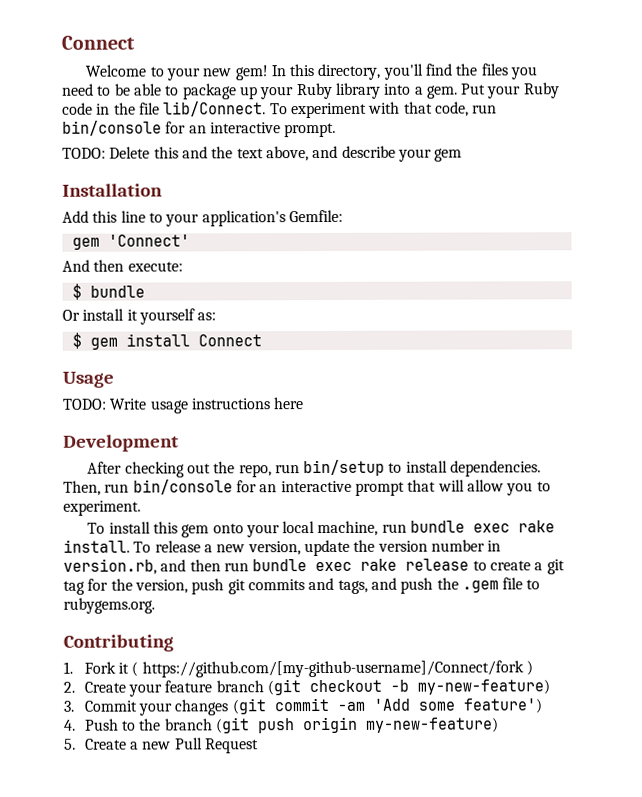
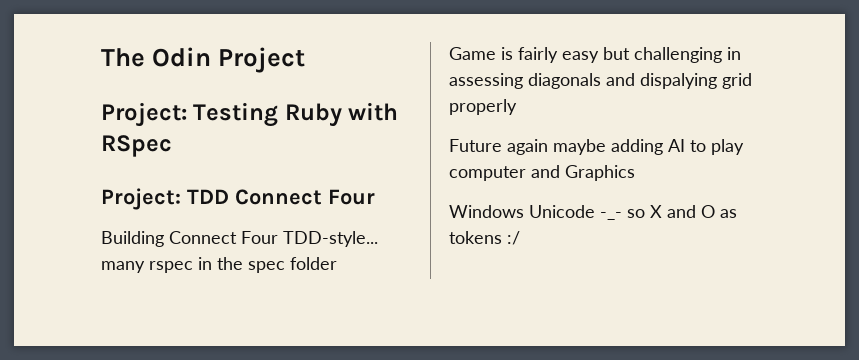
[61,35,135,50] [85,63,538,81] [62,82,560,100] [62,101,498,119] [62,120,337,138] [62,145,463,162] [62,183,163,197] [62,209,343,227] [71,234,190,250] [62,259,183,272] [71,283,145,300] [62,308,217,325] [71,332,262,350] [62,371,114,388] [62,397,305,414] [63,434,179,452] [87,459,542,478] [63,479,551,496] [63,500,141,516] [87,520,556,538] [63,539,502,557] [63,558,565,575] [63,577,541,595] [63,597,155,614] [63,634,174,652] [63,660,534,678] [63,679,551,697] [63,697,542,716] [64,716,500,734] [64,737,260,754] Connect // Welcome to your new gem! In this directory, you'll find the files you need to be able to package up your Ruby library into a gem. Put your Ruby code in the file lib/Connect. To experiment with that code, run bin/console for an interactive prompt. // TODO: Delete this and the text above, and describe your gem // Installation // Add this line to your application's Gemfile: // gem 'Connect' // And then execute: // $ bundle // Or install it yourself as: // $ gem install Connect // Usage // TODO: Write usage instructions here // Development // After checking out the repo, run bin/setup to install dependencies. Then, run bin/console for an interactive prompt that will allow you to experiment. // To install this gem onto your local machine, run bundle exec rake install. To release a new version, update the version number in version.rb, and then run bundle exec rake release to create a git tag for the version, push git commits and tags, and push the .gem file to rubygems.org. // Contributing // 1. Fork it ( https://github.com/[my-github-username]/Connect/fork ) // 2. Create your feature branch (git checkout -b my-new-feature) // 3. Commit your changes (git commit -am 'Add some feature') // 4. Push to the branch (git push origin my-new-feature) // 5. Create a new Pull Request -> [101,47,306,73] [101,102,399,127] [101,135,172,157] [101,188,375,210] [101,231,378,247] [101,257,337,273] [449,47,741,63] [449,73,752,89] [449,99,517,115] [449,139,744,155] [449,165,635,181] [449,205,737,220] [449,231,520,245] The Odin Project // Project: Testing Ruby with RSpec // Project: TDD Connect Four // Building Connect Four TDD-style... many rspec in the spec folder // Game is fairly easy but challenging in assessing diagonals and dispalying grid properly // Future again maybe adding AI to play computer and Graphics // Windows Unicode -_- so X and O as tokens :/

